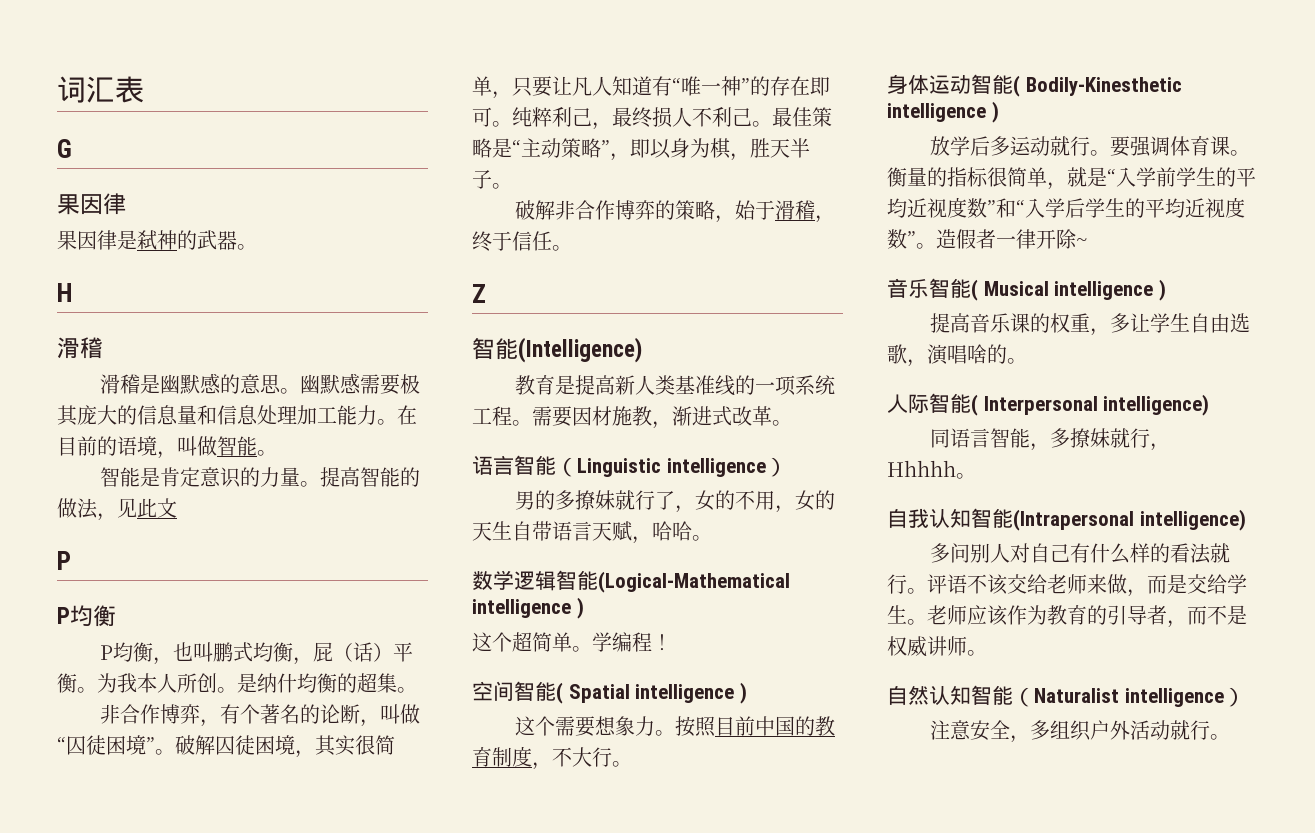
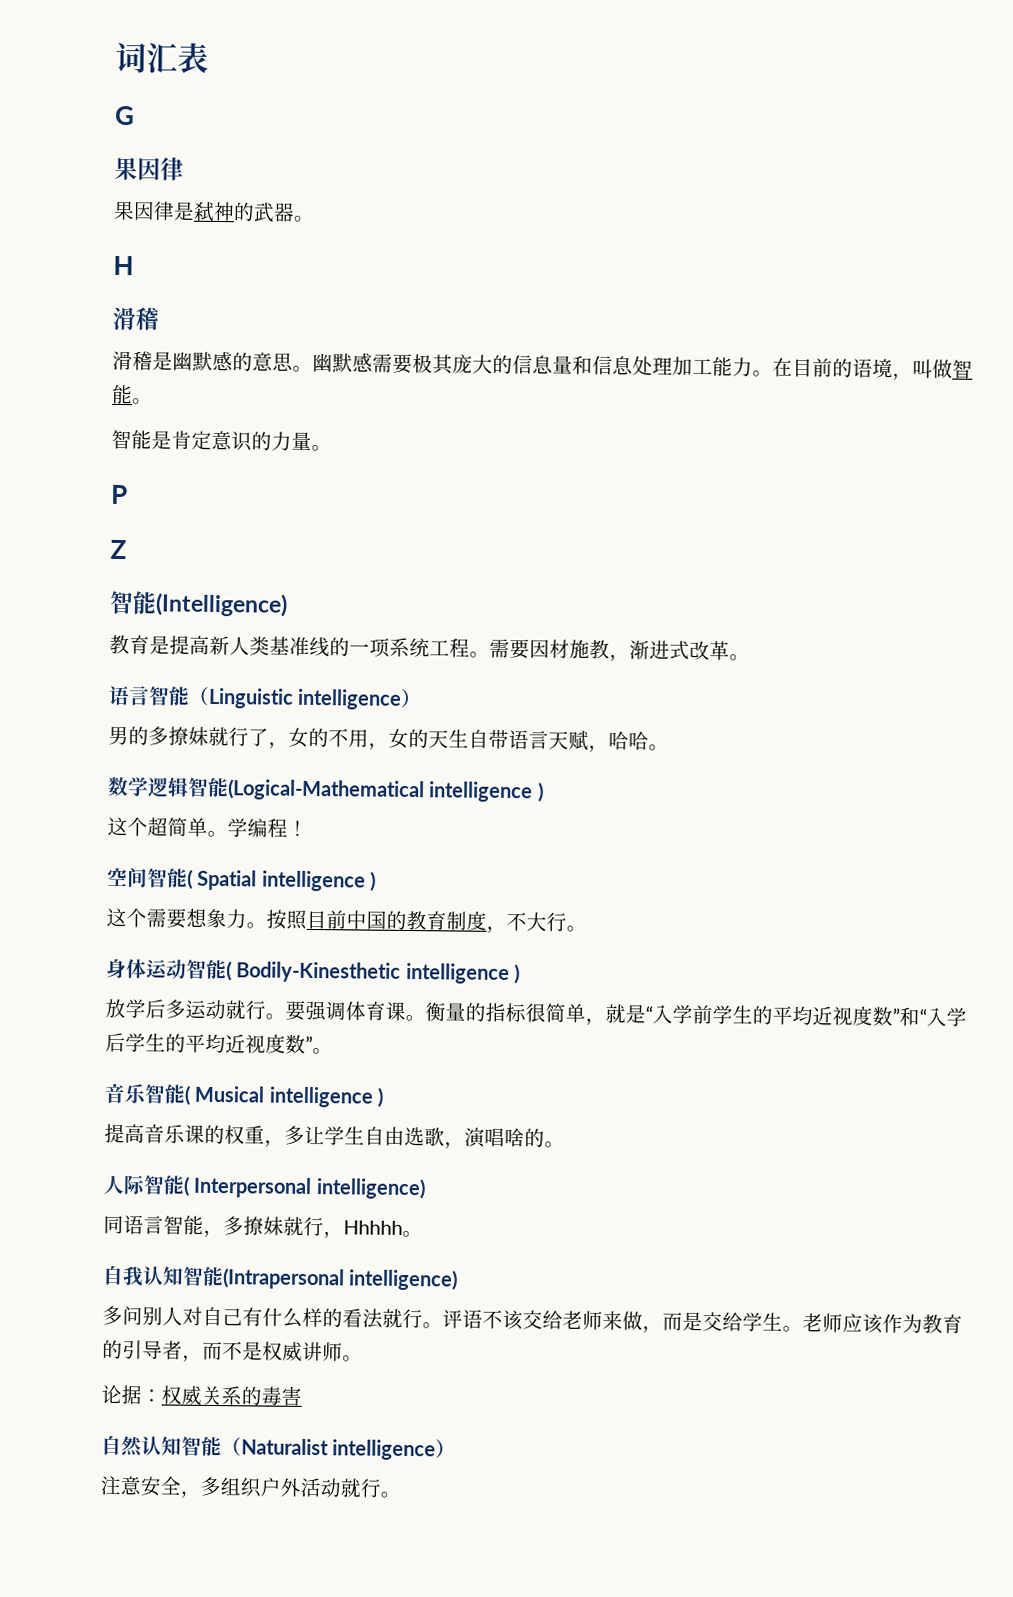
[320,467,421,487] [57,498,177,521] [57,551,71,570] [57,605,116,627] [100,642,414,665] [57,673,417,693] [100,704,421,727] [57,735,395,758] [472,76,830,99] [472,107,832,130] [472,138,810,161] [472,170,512,189] [515,200,836,223] [472,231,572,252] 提高智能的做法，见此文 // P // P均衡 // P均衡，也叫鹏式均衡，屁（话）平衡。为我本人所创。是纳什均衡的超集。 // 非合作博弈，有个著名的论断，叫做“囚徒困境”。破解囚徒困境，其实很简单，只要让凡人知道有“唯一神”的存在即可。纯粹利己，最终损人不利己。最佳策略是“主动策略”，即以身为棋，胜天半子。 // 破解非合作博弈的策略，始于滑稽，终于信任。 -> [111,484,128,505] // P
[936,229,1088,249] 造假者一律开除~ -> (333, 1051) none
(987, 653) none -> [101,1384,302,1406] // 论据：权威关系的毒害

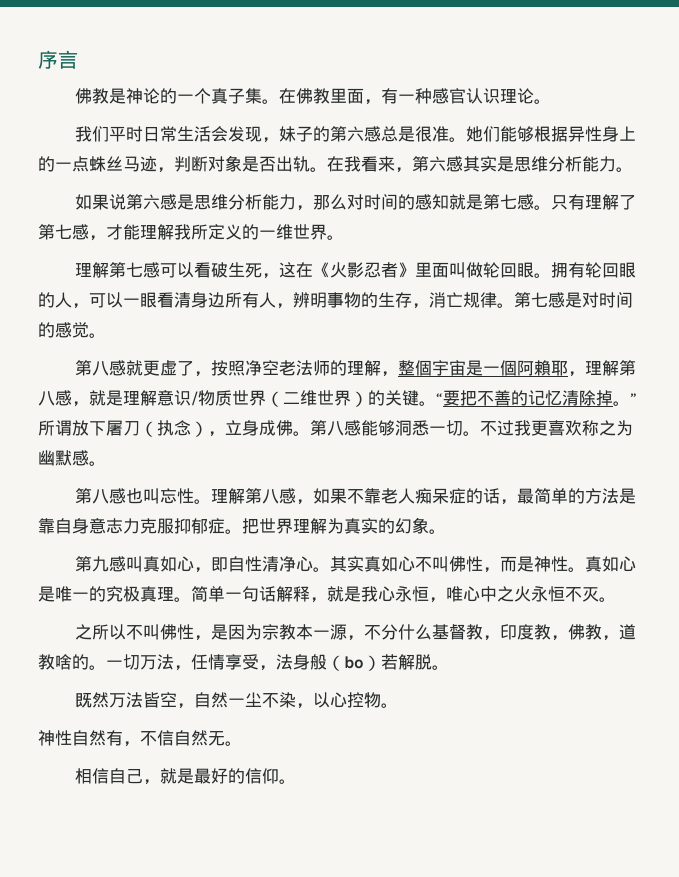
[115,41,209,74] [114,105,135,126] [114,156,184,181] [113,200,314,223] [113,255,134,276] [112,306,160,331] [112,350,973,381] [112,384,153,405] [111,429,332,452] [111,484,128,505] [110,539,127,560] [109,590,288,617] [109,634,750,662] [108,685,423,710] [108,725,669,753] [108,776,544,803] [107,816,308,838] [107,867,376,892] [106,907,587,934] [106,958,520,985] [105,998,967,1027] [105,1032,333,1055] [104,1083,384,1108] [104,1123,565,1149] [103,1175,426,1200] [103,1215,423,1239] [102,1265,459,1291] [102,1305,963,1334] [102,1339,363,1362] [101,1384,302,1406] [101,1435,457,1461] [100,1475,381,1498] 词汇表 // G // 果因律 // 果因律是弑神的武器。 // H // 滑稽 // 滑稽是幽默感的意思。幽默感需要极其庞大的信息量和信息处理加工能力。在目前的语境，叫做智能。 // 智能是肯定意识的力量。 // P // Z // 智能(Intelligence) // 教育是提高新人类基准线的一项系统工程。需要因材施教，渐进式改革。 // 语言智能（Linguistic intelligence） // 男的多撩妹就行了，女的不用，女的天生自带语言天赋，哈哈。 // 数学逻辑智能(Logical-Mathematical intelligence ) // 这个超简单。学编程！ // 空间智能( Spatial intelligence ) // 这个需要想象力。按照目前中国的教育制度，不大行。 // 身体运动智能( Bodily-Kinesthetic intelligence ) // 放学后多运动就行。要强调体育课。衡量的指标很简单，就是“入学前学生的平均近视度数”和“入学后学生的平均近视度数”。 // 音乐智能( Musical intelligence ) // 提高音乐课的权重，多让学生自由选歌，演唱啥的。 // 人际智能( Interpersonal intelligence) // 同语言智能，多撩妹就行，Hhhhh。 // 自我认知智能(Intrapersonal intelligence) // 多问别人对自己有什么样的看法就行。评语不该交给老师来做，而是交给学生。老师应该作为教育的引导者，而不是权威讲师。 // 论据：权威关系的毒害 // 自然认知智能（Naturalist intelligence） // 注意安全，多组织户外活动就行 -> [38,50,78,69] [74,88,551,105] [74,126,636,143] [38,155,633,173] [74,194,636,211] [38,224,344,241] [74,262,636,279] [38,292,633,309] [38,322,106,338] [74,360,636,377] [38,390,637,407] [38,420,633,437] [38,450,106,466] [74,488,636,505] [38,517,446,534] [74,556,636,573] [38,586,616,603] [74,624,636,641] [38,654,449,671] [74,692,398,709] [38,730,242,747] [74,768,279,785] 序言 // 佛教是神论的一个真子集。在佛教里面，有一种感官认识理论。 // 我们平时日常生活会发现，妹子的第六感总是很准。她们能够根据异性身上的一点蛛丝马迹，判断对象是否出轨。在我看来，第六感其实是思维分析能力。 // 如果说第六感是思维分析能力，那么对时间的感知就是第七感。只有理解了第七感，才能理解我所定义的一维世界。 // 理解第七感可以看破生死，这在《火影忍者》里面叫做轮回眼。拥有轮回眼的人，可以一眼看清身边所有人，辨明事物的生存，消亡规律。第七感是对时间的感觉。 // 第八感就更虚了，按照净空老法师的理解，整個宇宙是一個阿賴耶，理解第八感，就是理解意识/物质世界（二维世界）的关键。“要把不善的记忆清除掉。”所谓放下屠刀（执念），立身成佛。第八感能够洞悉一切。不过我更喜欢称之为幽默感。 // 第八感也叫忘性。理解第八感，如果不靠老人痴呆症的话，最简单的方法是靠自身意志力克服抑郁症。把世界理解为真实的幻象。 // 第九感叫真如心，即自性清净心。其实真如心不叫佛性，而是神性。真如心是唯一的究极真理。简单一句话解释，就是我心永恒，唯心中之火永恒不灭。 // 之所以不叫佛性，是因为宗教本一源，不分什么基督教，印度教，佛教，道教啥的。一切万法，任情享受，法身般（bo）若解脱。 // 既然万法皆空，自然一尘不染，以心控物。 // 神性自然有，不信自然无。 // 相信自己，就是最好的信仰

